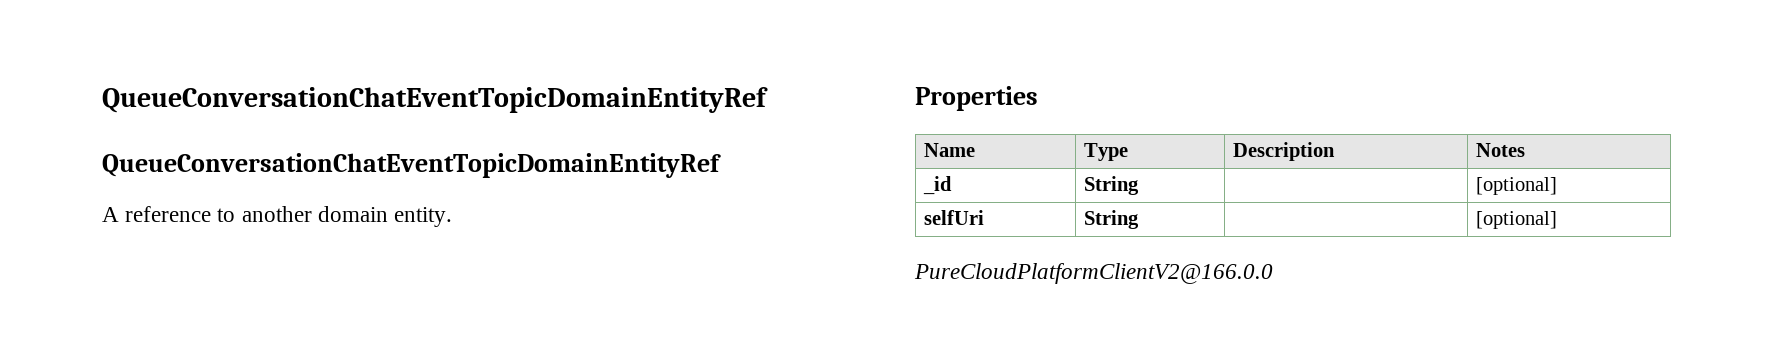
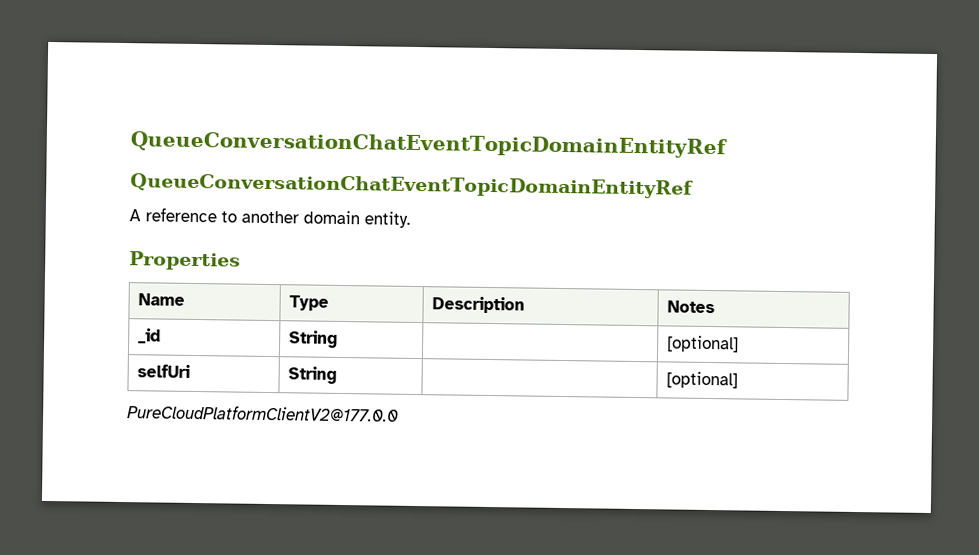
[914,263,1273,284] PureCloudPlatformClientV2@166.0.0 -> [127,404,399,422] PureCloudPlatformClientV2@177.0.0

